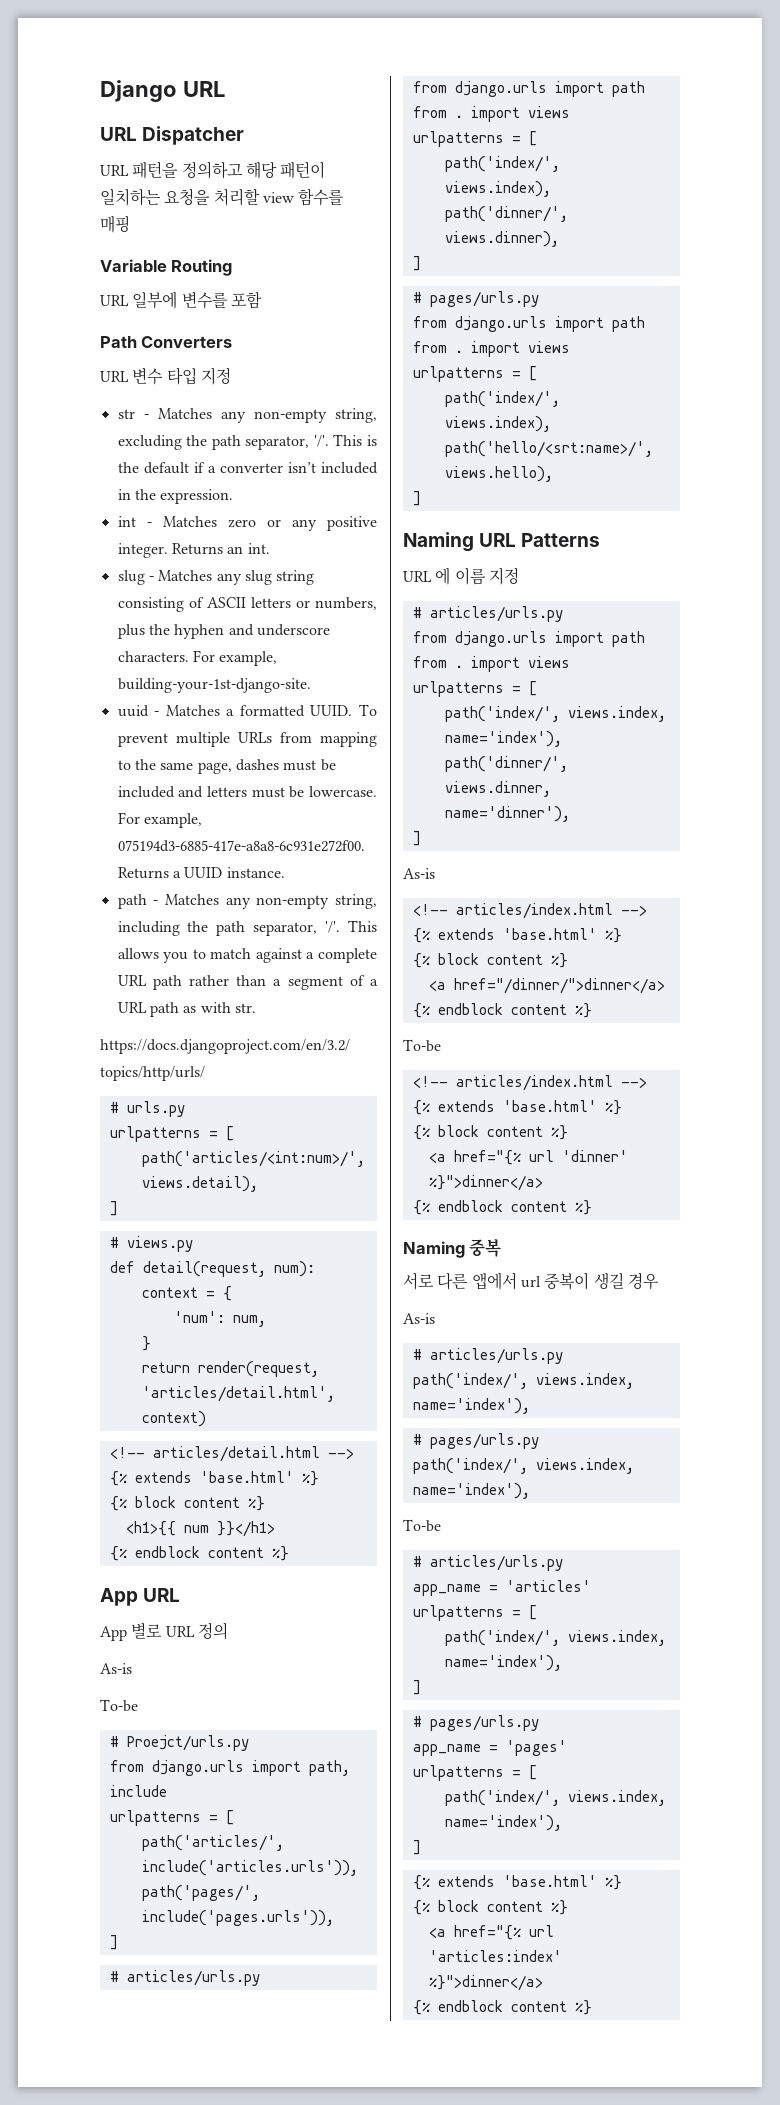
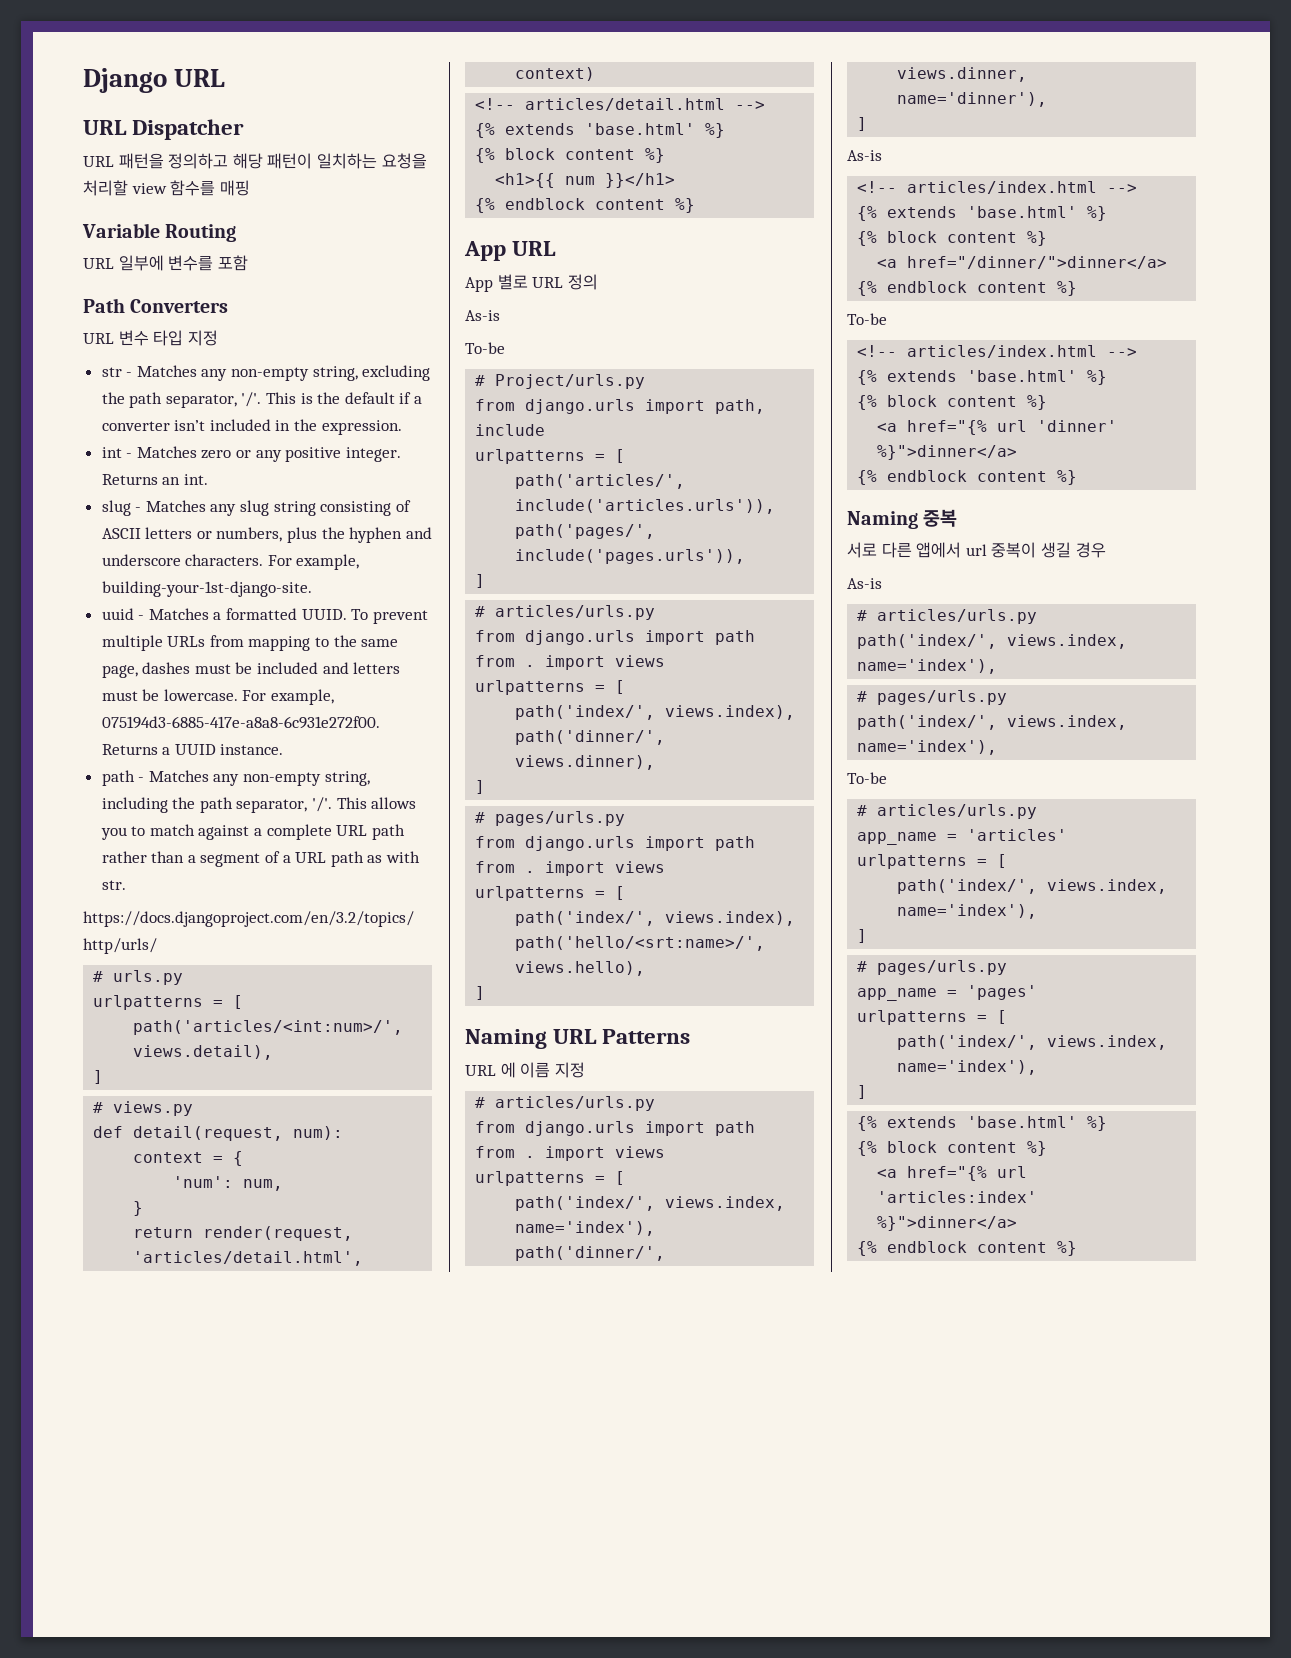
[126,1735,249,1751] Proejct/urls.py -> [495,374,646,389] Project/urls.py

